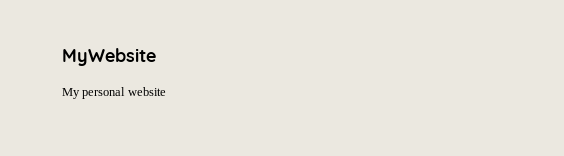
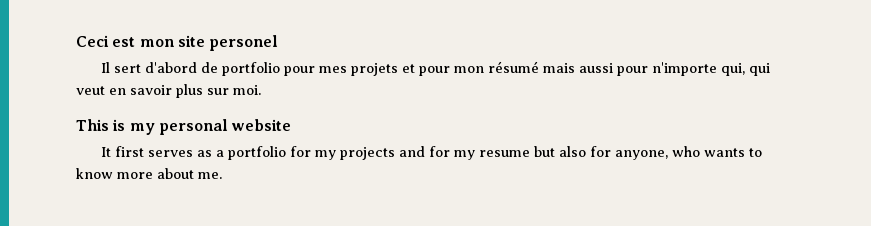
[62,48,156,66] [62,87,166,99] MyWebsite // My personal website -> [76,35,279,51] [100,61,770,76] [76,84,261,98] [76,119,292,135] [100,146,762,160] [76,168,222,179] Ceci est mon site personel // Il sert d'abord de portfolio pour mes projets et pour mon résumé mais aussi pour n'importe qui, qui veut en savoir plus sur moi. // This is my personal website // It first serves as a portfolio for my projects and for my resume but also for anyone, who wants to know more about me.

